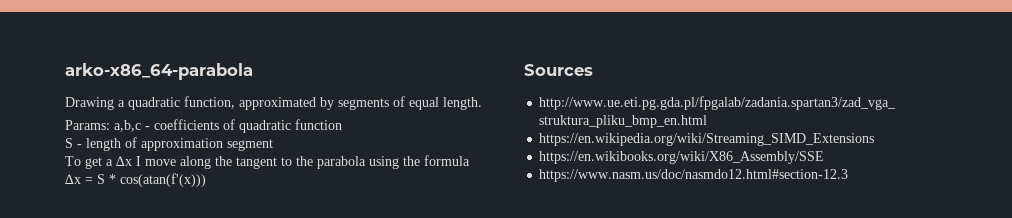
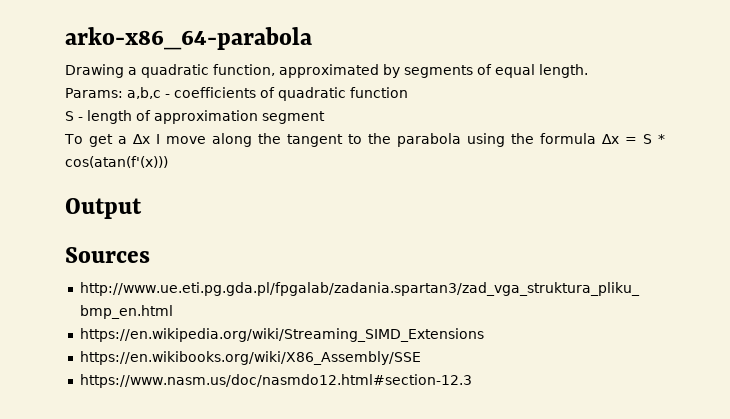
(206, 180) none -> [65,198,142,219] // Output

